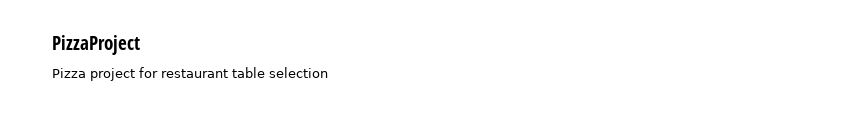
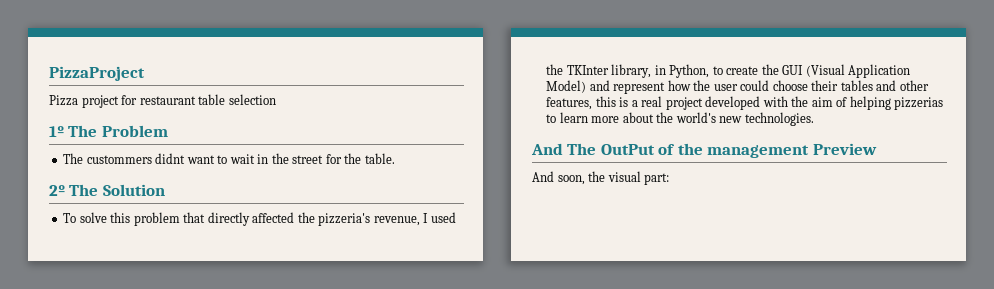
(328, 72) none -> [49,125,168,137] [63,153,395,164] [49,184,165,196] [63,212,456,226] [546,64,911,78] [546,80,929,94] [546,96,944,110] [546,112,814,126] [531,143,877,158] [532,171,670,185] // 1º The Problem // The custommers didnt want to wait in the street for the table. // 2º The Solution // To solve this problem that directly affected the pizzeria's revenue, I used the TKInter library, in Python, to create the GUI (Visual Application Model) and represent how the user could choose their tables and other features, this is a real project developed with the aim of helping pizzerias to learn more about the world's new technologies. // And The OutPut of the management Preview // And soon, the visual part:

